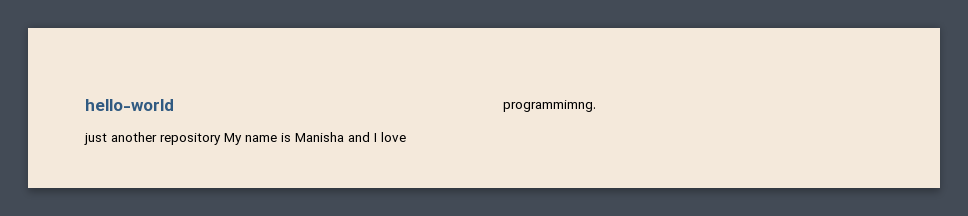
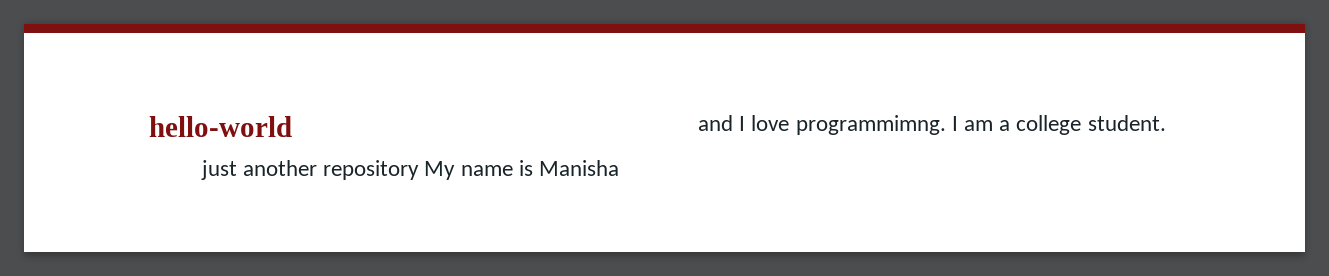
(596, 106) none -> [951,115,1166,135] I am a college student.

